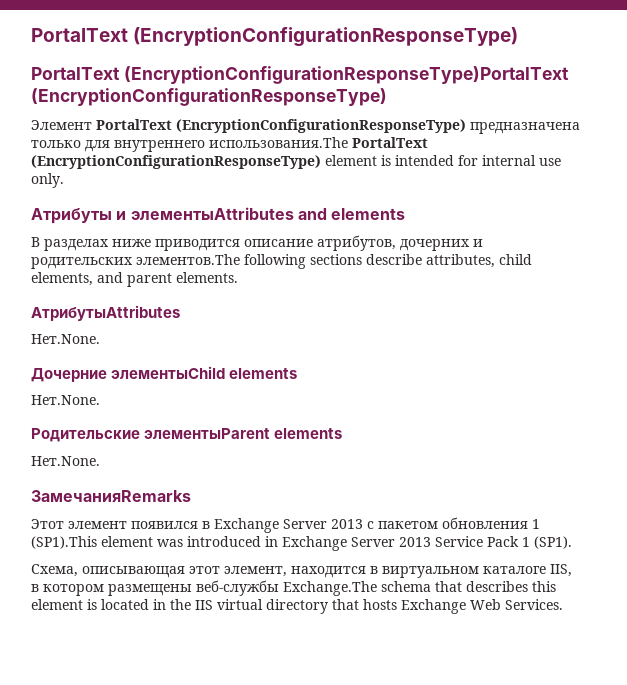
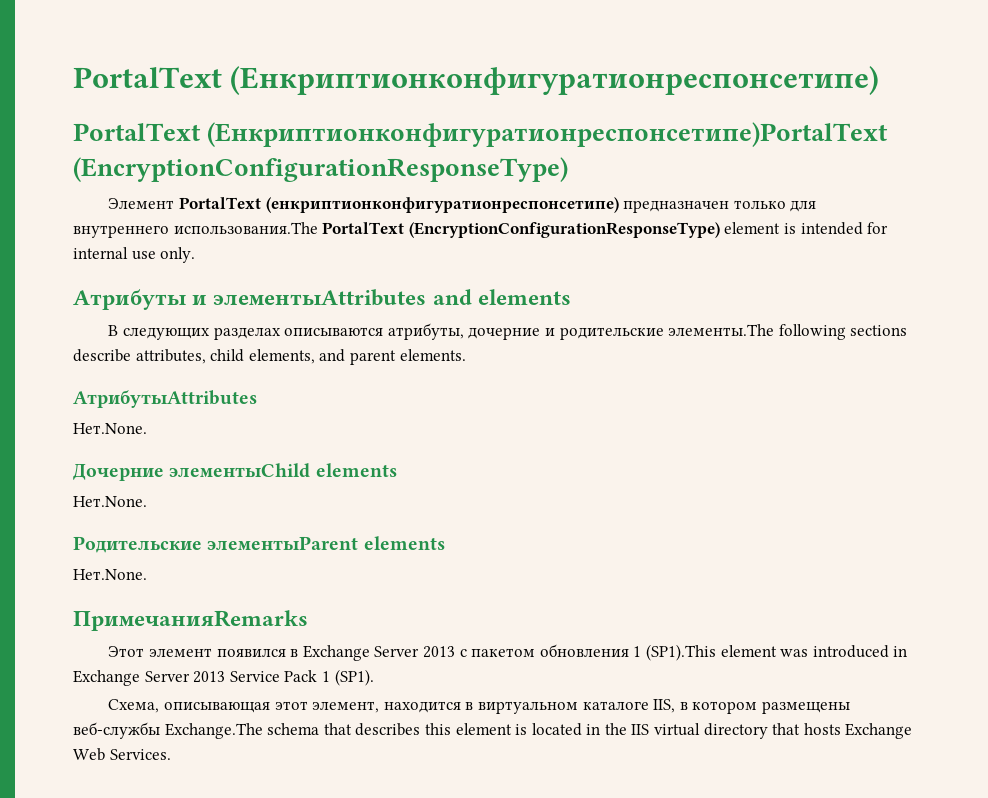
[31,27,519,47] [31,66,569,84] PortalText (EncryptionConfigurationResponseType) // PortalText (EncryptionConfigurationResponseType)PortalText -> [73,66,880,95] [73,122,889,147] PortalText (Енкриптионконфигуратионреспонсетипе) // PortalText (Енкриптионконфигуратионреспонсетипе)PortalText
[176,119,580,134] (EncryptionConfigurationResponseType) предназначена -> [265,197,730,213] (енкриптионконфигуратионреспонсетипе) предназначен
[44,235,483,251] [31,254,240,269] разделах ниже приводится описание атрибутов, дочерних и родительских элементов.The -> [123,323,775,340] следующих разделах описываются атрибуты, дочерние и родительские элементы.The
[31,490,191,502] ЗамечанияRemarks -> [73,610,308,631] ПримечанияRemarks

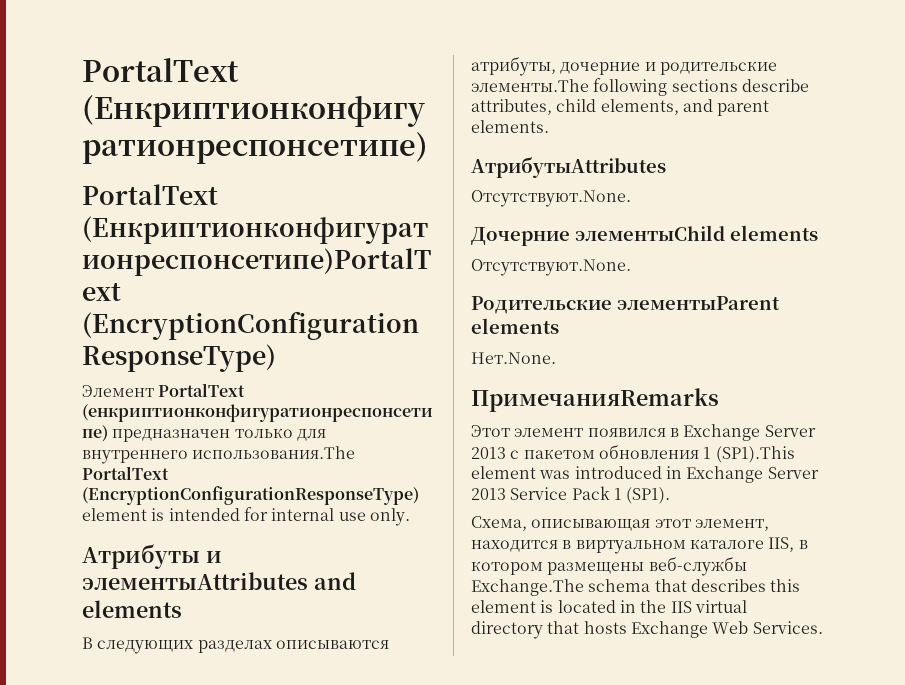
[73,423,147,434] Нет.None. -> [471,190,631,207] Отсутствуют.None.
[73,496,147,507] Нет.None. -> [471,259,631,276] Отсутствуют.None.

